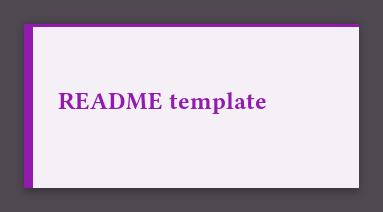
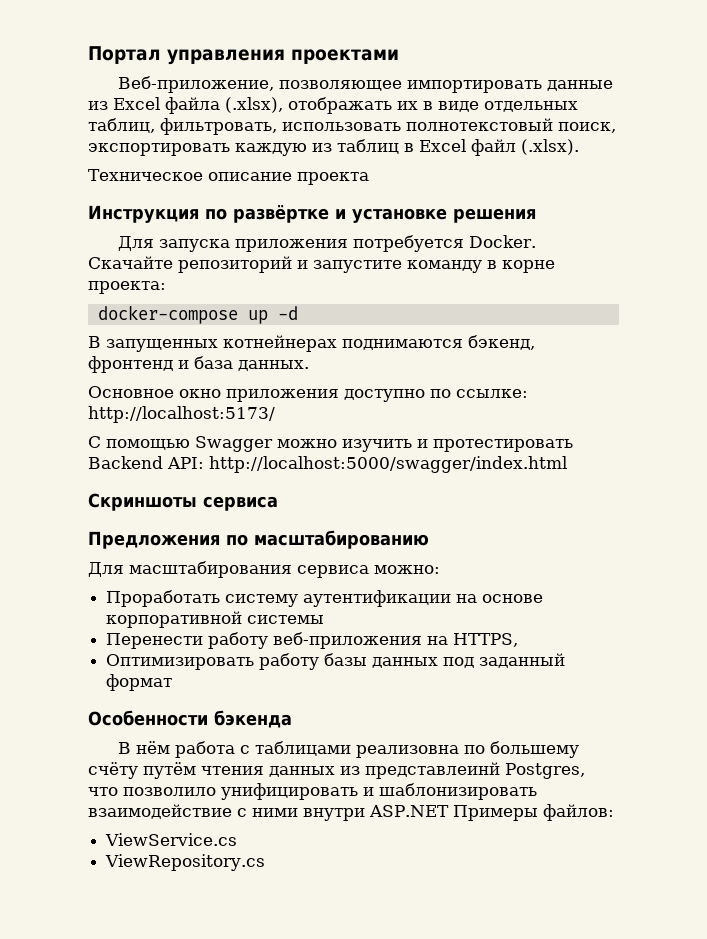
[58,92,268,114] README template -> [88,46,399,65] [117,76,613,93] [88,97,578,114] [88,118,616,135] [88,139,579,156] [88,169,369,185] [88,205,536,223] [117,235,536,252] [88,256,555,273] [88,281,166,294] [97,305,298,324] [88,335,535,352] [88,356,309,373] [88,386,528,402] [88,406,275,423] [88,436,573,452] [88,456,567,473] [88,493,278,511] [88,530,429,549] [88,561,440,578] [106,590,544,607] [106,611,325,628] [106,632,519,649] [106,653,566,670] [106,674,173,691] [88,710,292,728] [117,741,579,758] [88,762,585,779] [88,783,537,800] [88,804,614,821] [105,833,238,846] [105,854,266,871] Портал управления проектами // Веб-приложение, позволяющее импортировать данные из Excel файла (.xlsx), отображать их в виде отдельных таблиц, фильтровать, использовать полнотекстовый поиск, экспортировать каждую из таблиц в Excel файл (.xlsx). // Техническое описание проекта // Инструкция по развёртке и установке решения // Для запуска приложения потребуется Docker. Скачайте репозиторий и запустите команду в корне проекта: // docker-compose up -d // В запущенных котнейнерах поднимаются бэкенд, фронтенд и база данных. // Основное окно приложения доступно по ссылке: http://localhost:5173/ // С помощью Swagger можно изучить и протестировать Backend API: http://localhost:5000/swagger/index.html // Скриншоты сервиса // Предложения по масштабированию // Для масштабирования сервиса можно: // Проработать систему аутентификации на основе корпоративной системы // Перенести работу веб-приложения на HTTPS, // Оптимизировать работу базы данных под заданный формат // Особенности бэкенда // В нём работа с таблицами реализовна по большему счёту путём чтения данных из представлеинй Postgres, что позволило унифицировать и шаблонизировать взаимодействие с ними внутри ASP.NET Примеры файлов: // ViewService.cs // ViewRepository.cs

